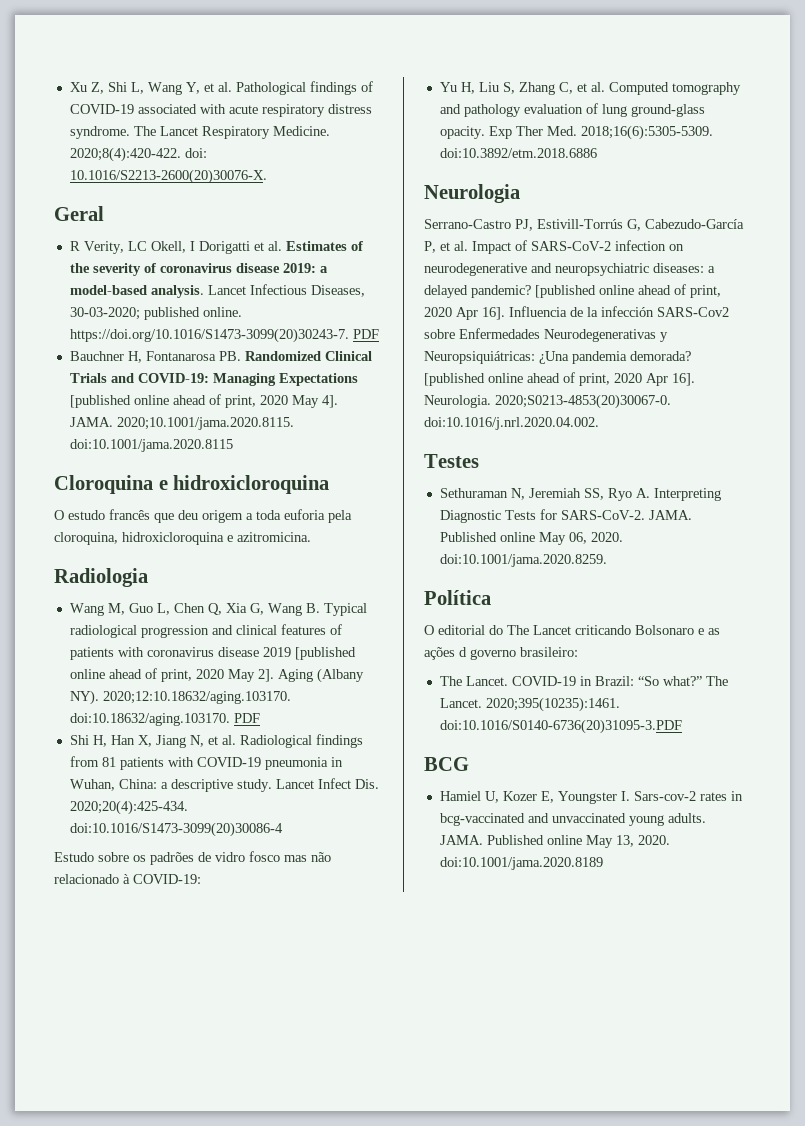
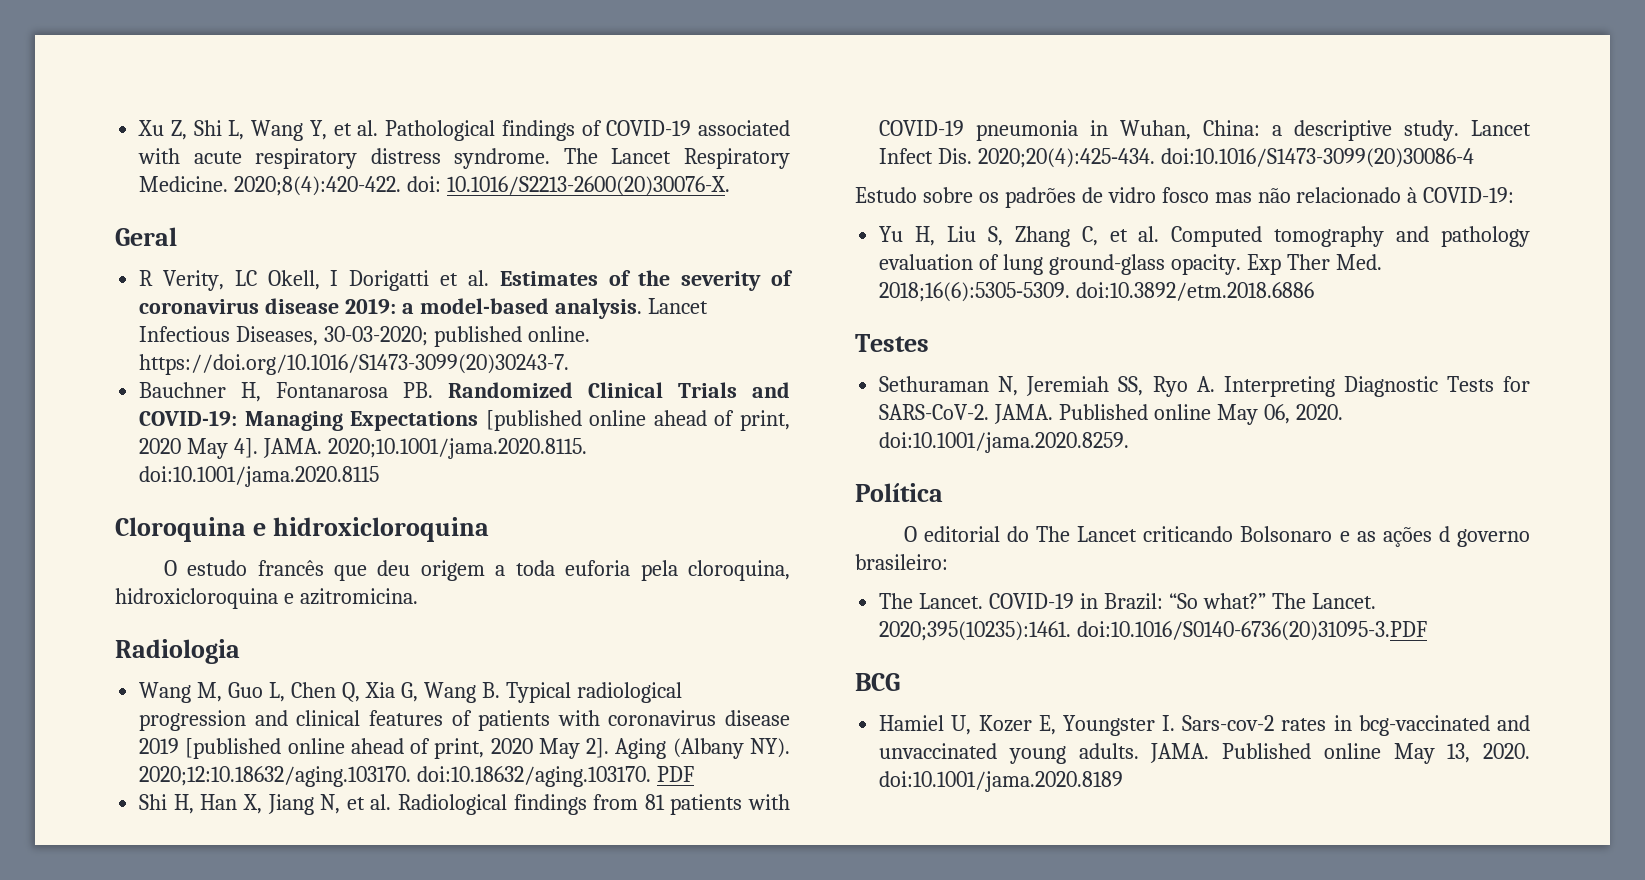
[352,329,379,339] PDF -> (570, 364) none
[424,184,520,203] [424,219,744,231] [424,240,684,254] [424,263,715,276] [424,284,721,298] [424,306,729,320] [424,328,668,342] [424,351,691,364] [424,372,695,386] [424,394,671,409] [424,417,599,430] // Neurologia // Serrano-Castro PJ, Estivill-Torrús G, Cabezudo-García P, et al. Impact of SARS-CoV-2 infection on neurodegenerative and neuropsychiatric diseases: a delayed pandemic? [published online ahead of print, 2020 Apr 16]. Influencia de la infección SARS-Cov2 sobre Enfermedades Neurodegenerativas y Neuropsiquiátricas: ¿Una pandemia demorada? [published online ahead of print, 2020 Apr 16]. Neurologia. 2020;S0213-4853(20)30067-0. doi:10.1016/j.nrl.2020.04.002. -> (1315, 291) none

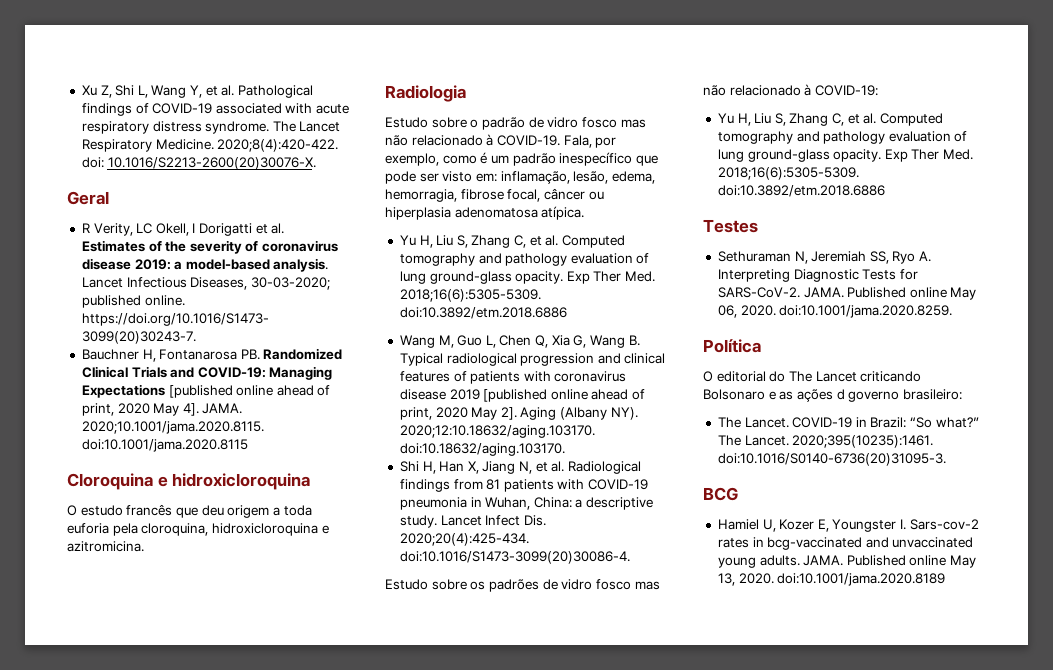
(240, 651) none -> [385,117,646,130] [385,134,617,148] [385,152,658,166] [385,171,655,184] [385,188,604,202] [385,206,585,220] [399,235,626,248] [399,253,650,266] [399,271,656,284] [399,289,541,302] [399,307,567,319] // Estudo sobre o padrão de vidro fosco mas não relacionado à COVID-19. Fala, por exemplo, como é um padrão inespecífico que pode ser visto em: inflamação, lesão, edema, hemorragia, fibrose focal, câncer ou hiperplasia adenomatosa atípica. // Yu H, Liu S, Zhang C, et al. Computed tomography and pathology evaluation of lung ground-glass opacity. Exp Ther Med. 2018;16(6):5305‐5309. doi:10.3892/etm.2018.6886
[657,766,695,782] PDF -> (565, 449) none
[1161,148,1475,168] doi:10.1016/S1473-3099(20)30086-4 -> [399,551,630,564] doi:10.1016/S1473-3099(20)30086-4.
[1077,621,1428,641] doi:10.1016/S0140-6736(20)31095-3.PDF -> [717,453,946,466] doi:10.1016/S0140-6736(20)31095-3.

